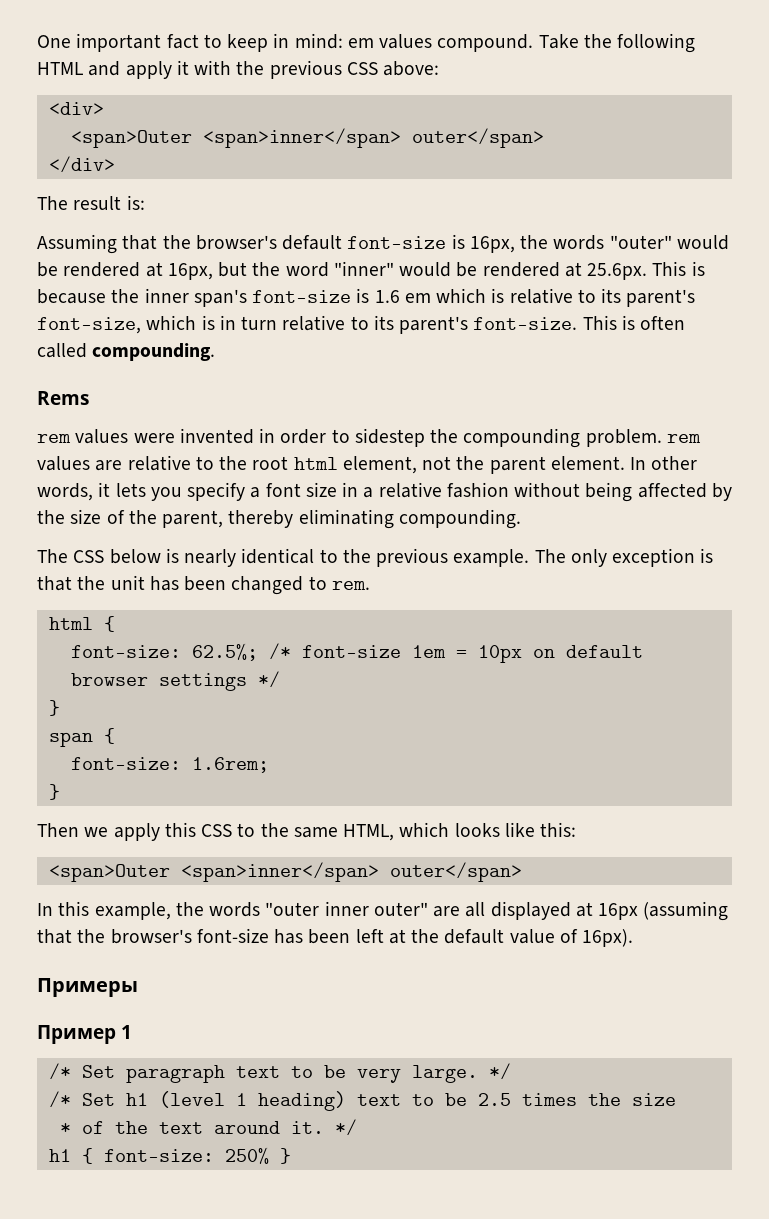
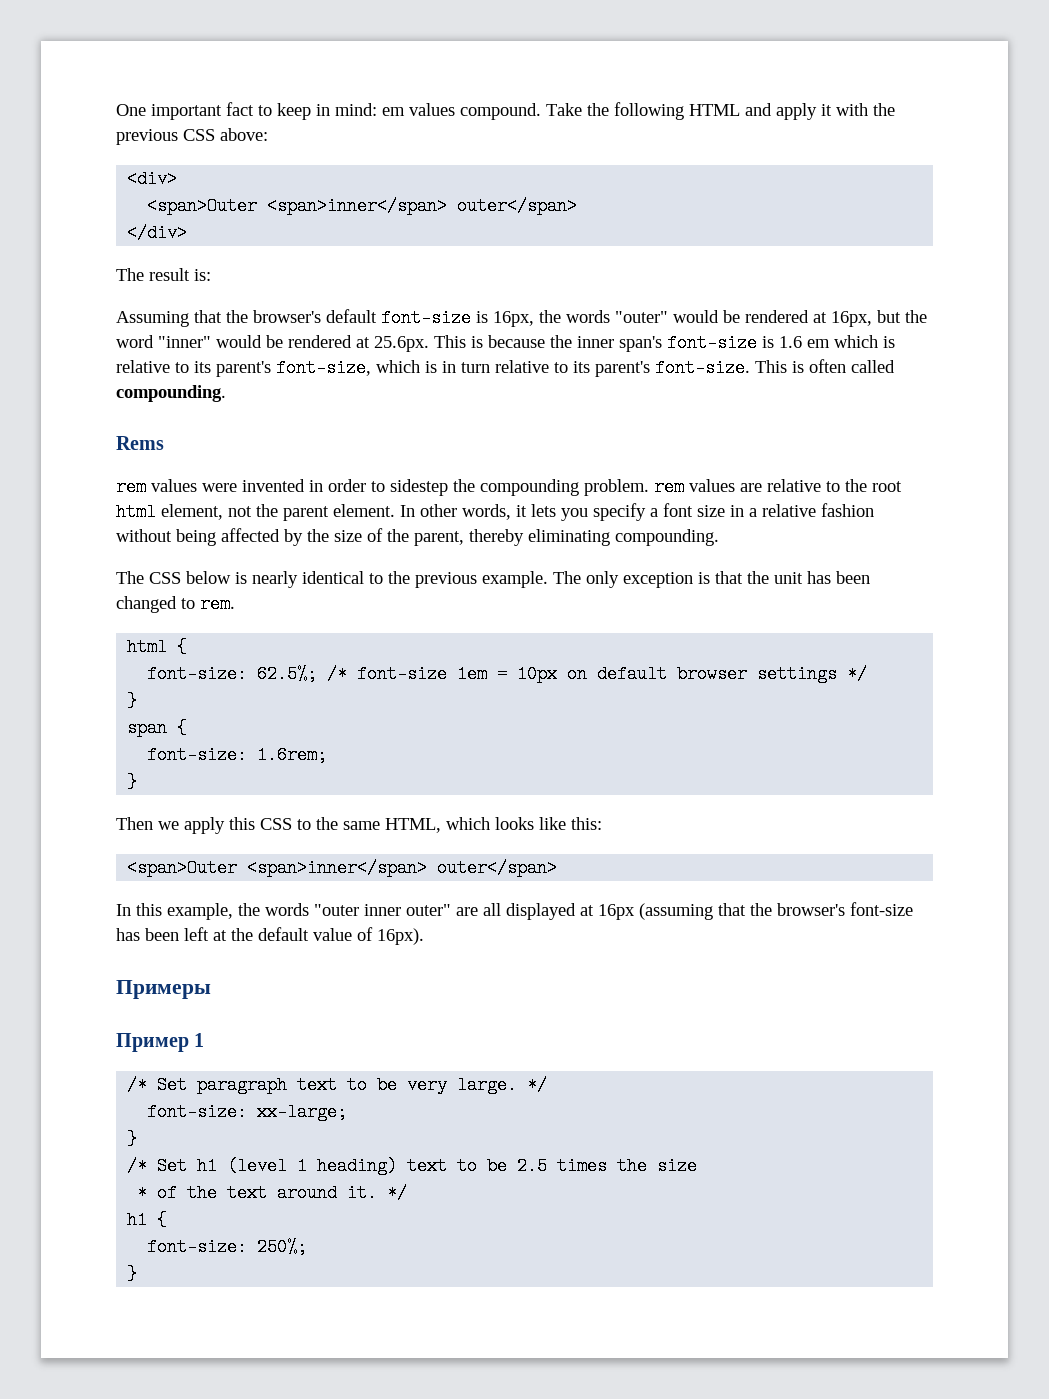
(511, 1071) none -> [147,1103,348,1121] [127,1130,138,1148] // font-size: xx-large; // }
[103,1147,269,1164] font-size: 250% -> [147,1238,308,1256] // font-size: 250%; //

